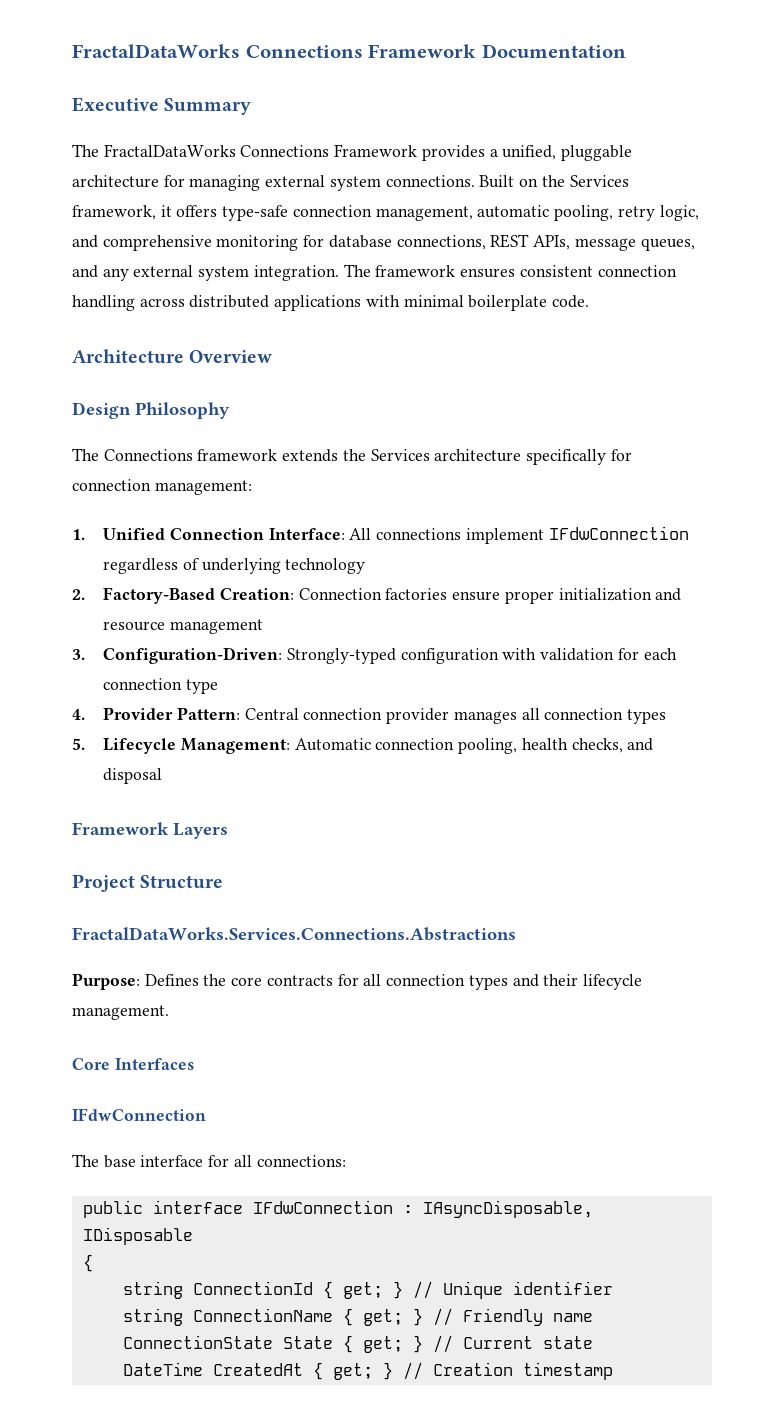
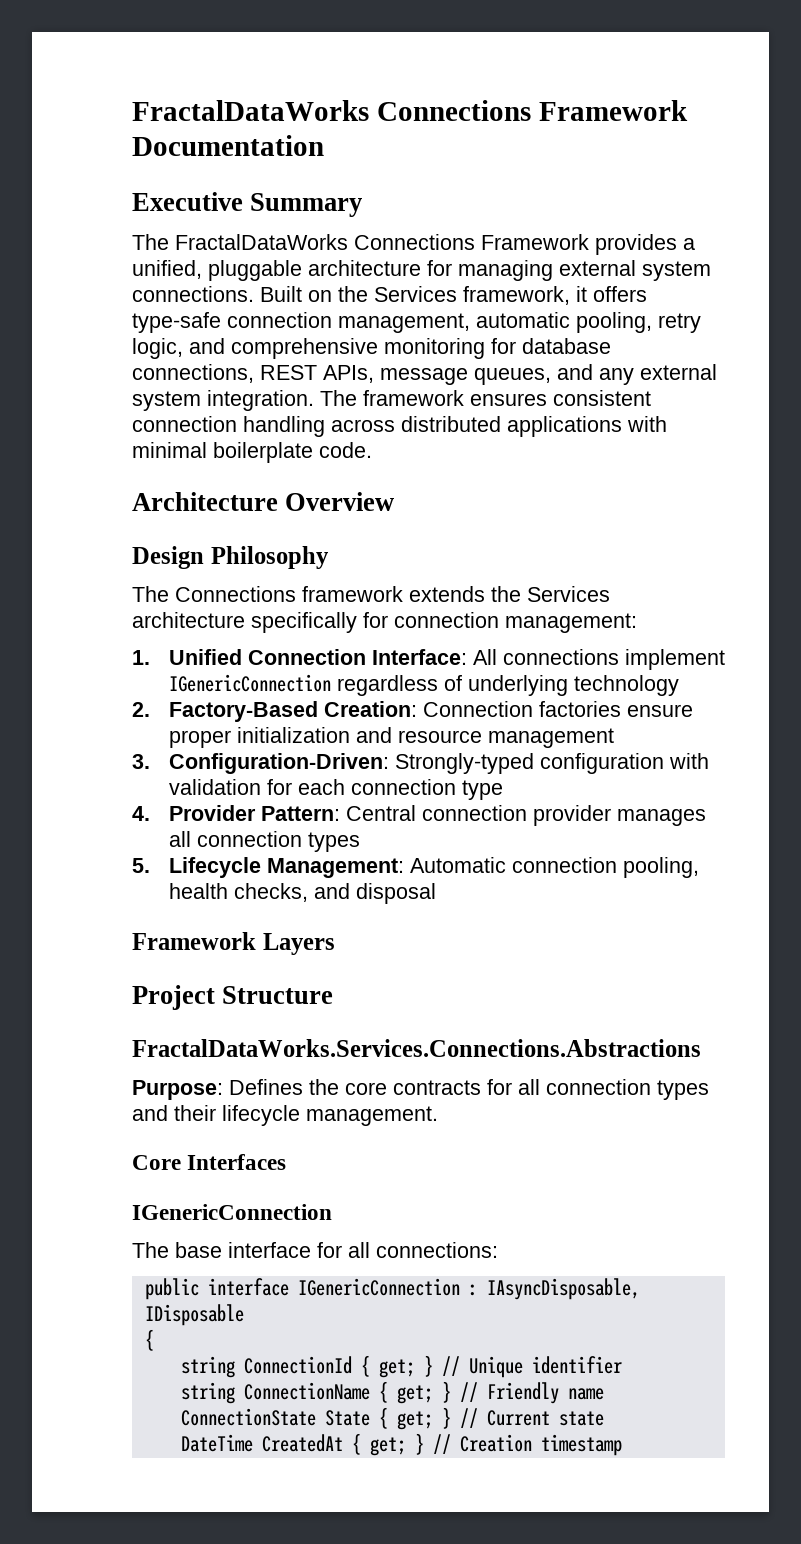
[548,526,689,540] IFdwConnection -> [168,674,331,692] IGenericConnection
[72,1108,206,1121] IFdwConnection -> [132,1204,332,1220] IGenericConnection
[252,1200,393,1214] IFdwConnection -> [297,1278,460,1296] IGenericConnection

